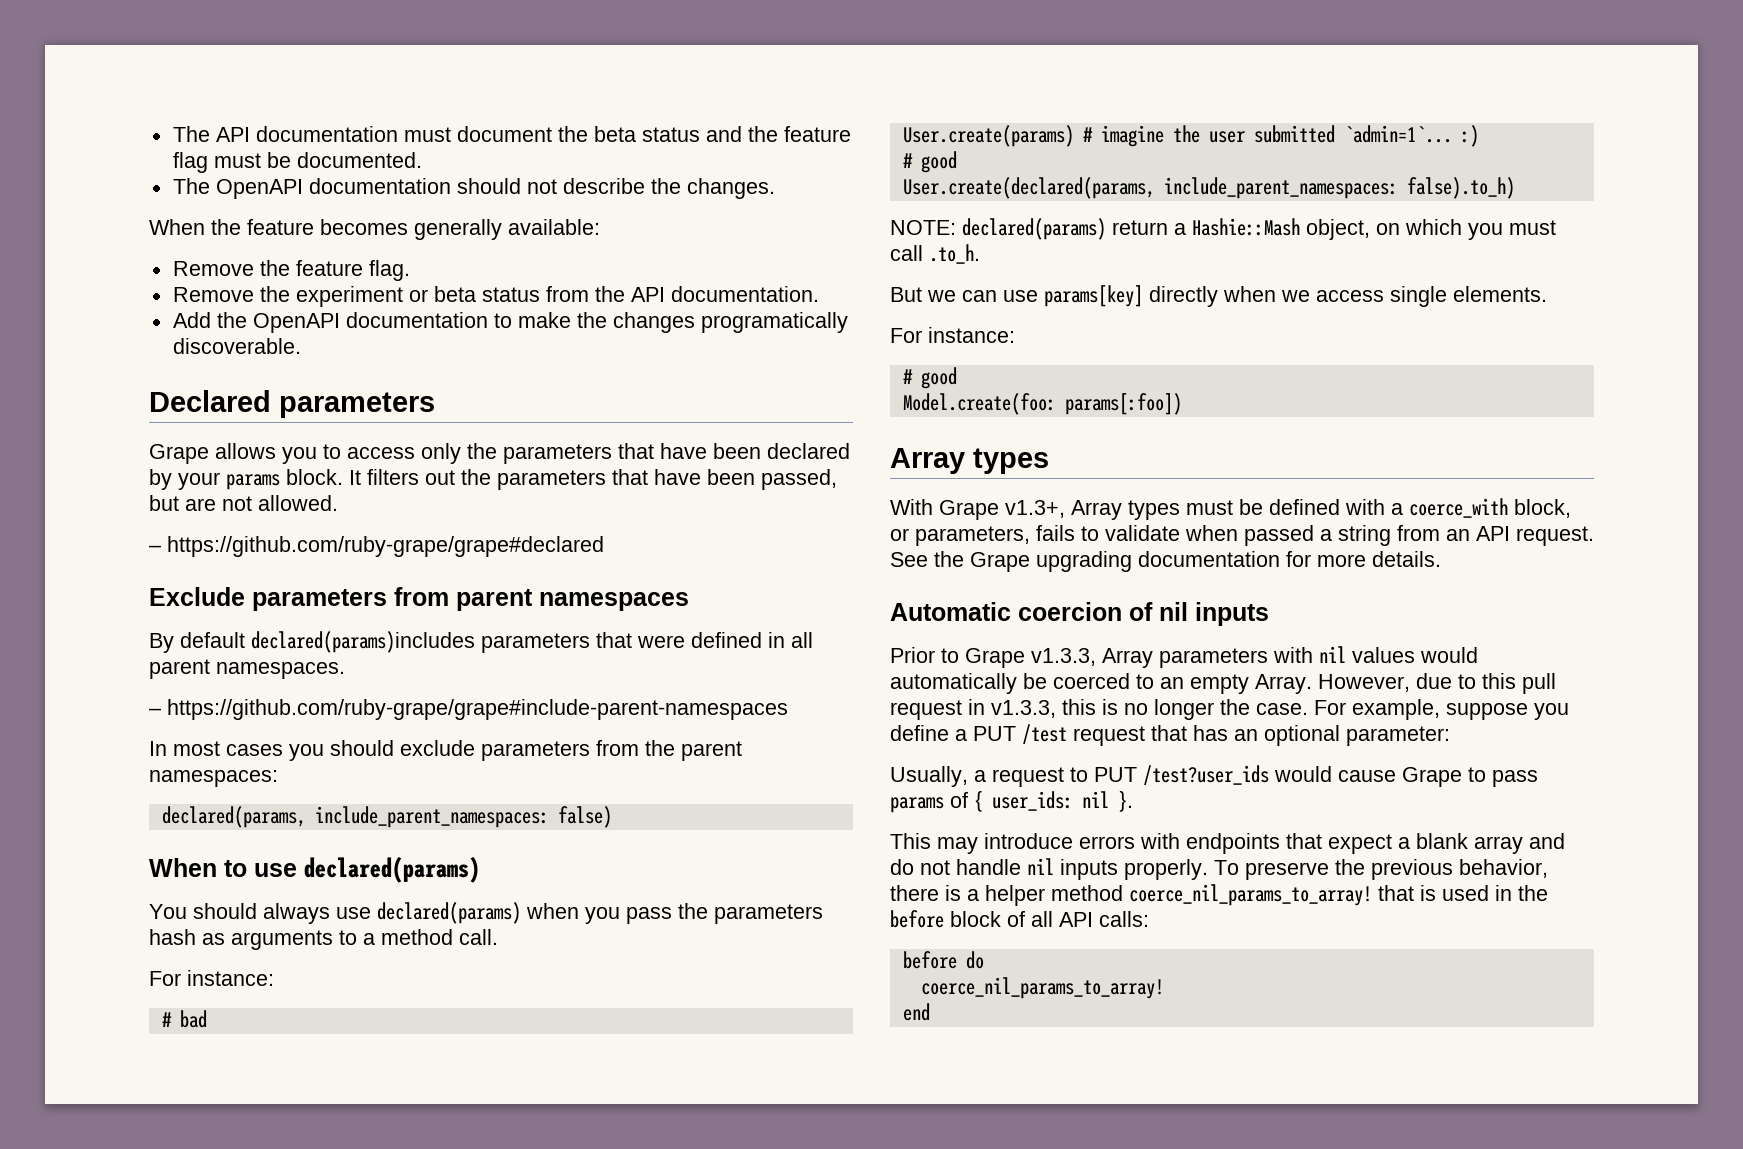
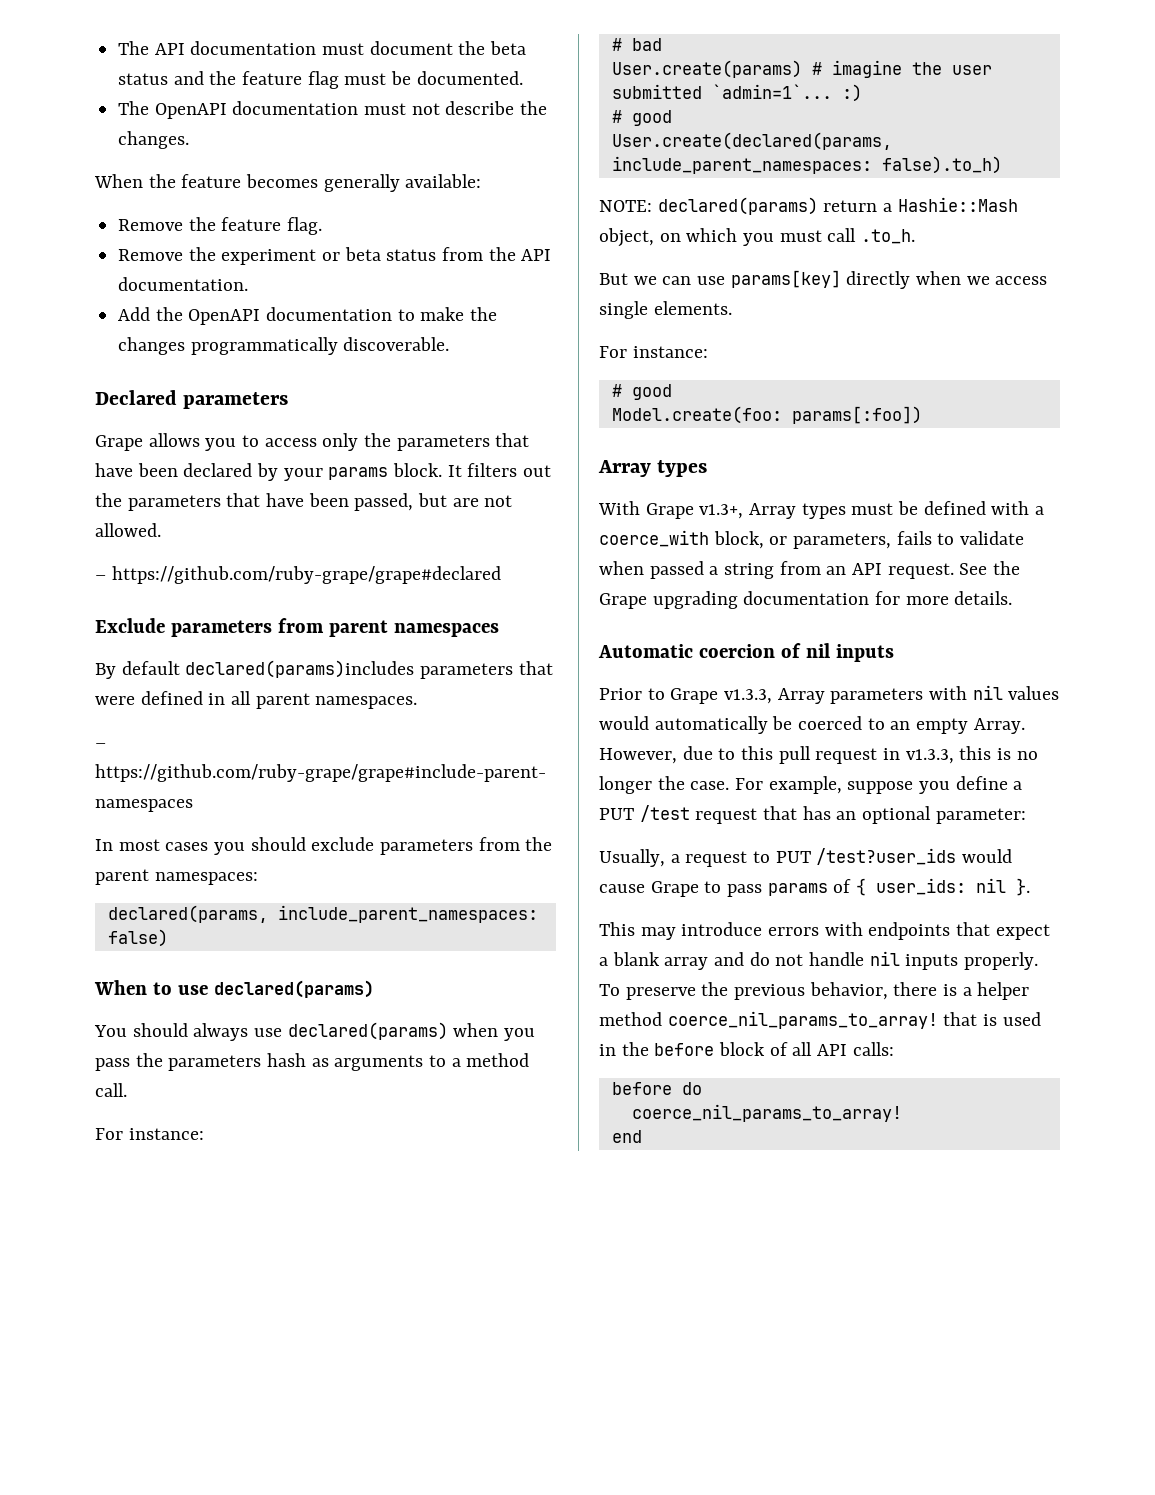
[456,178,521,194] should -> [364,103,407,115] must
[700,312,848,333] programatically -> [190,337,338,355] programmatically

